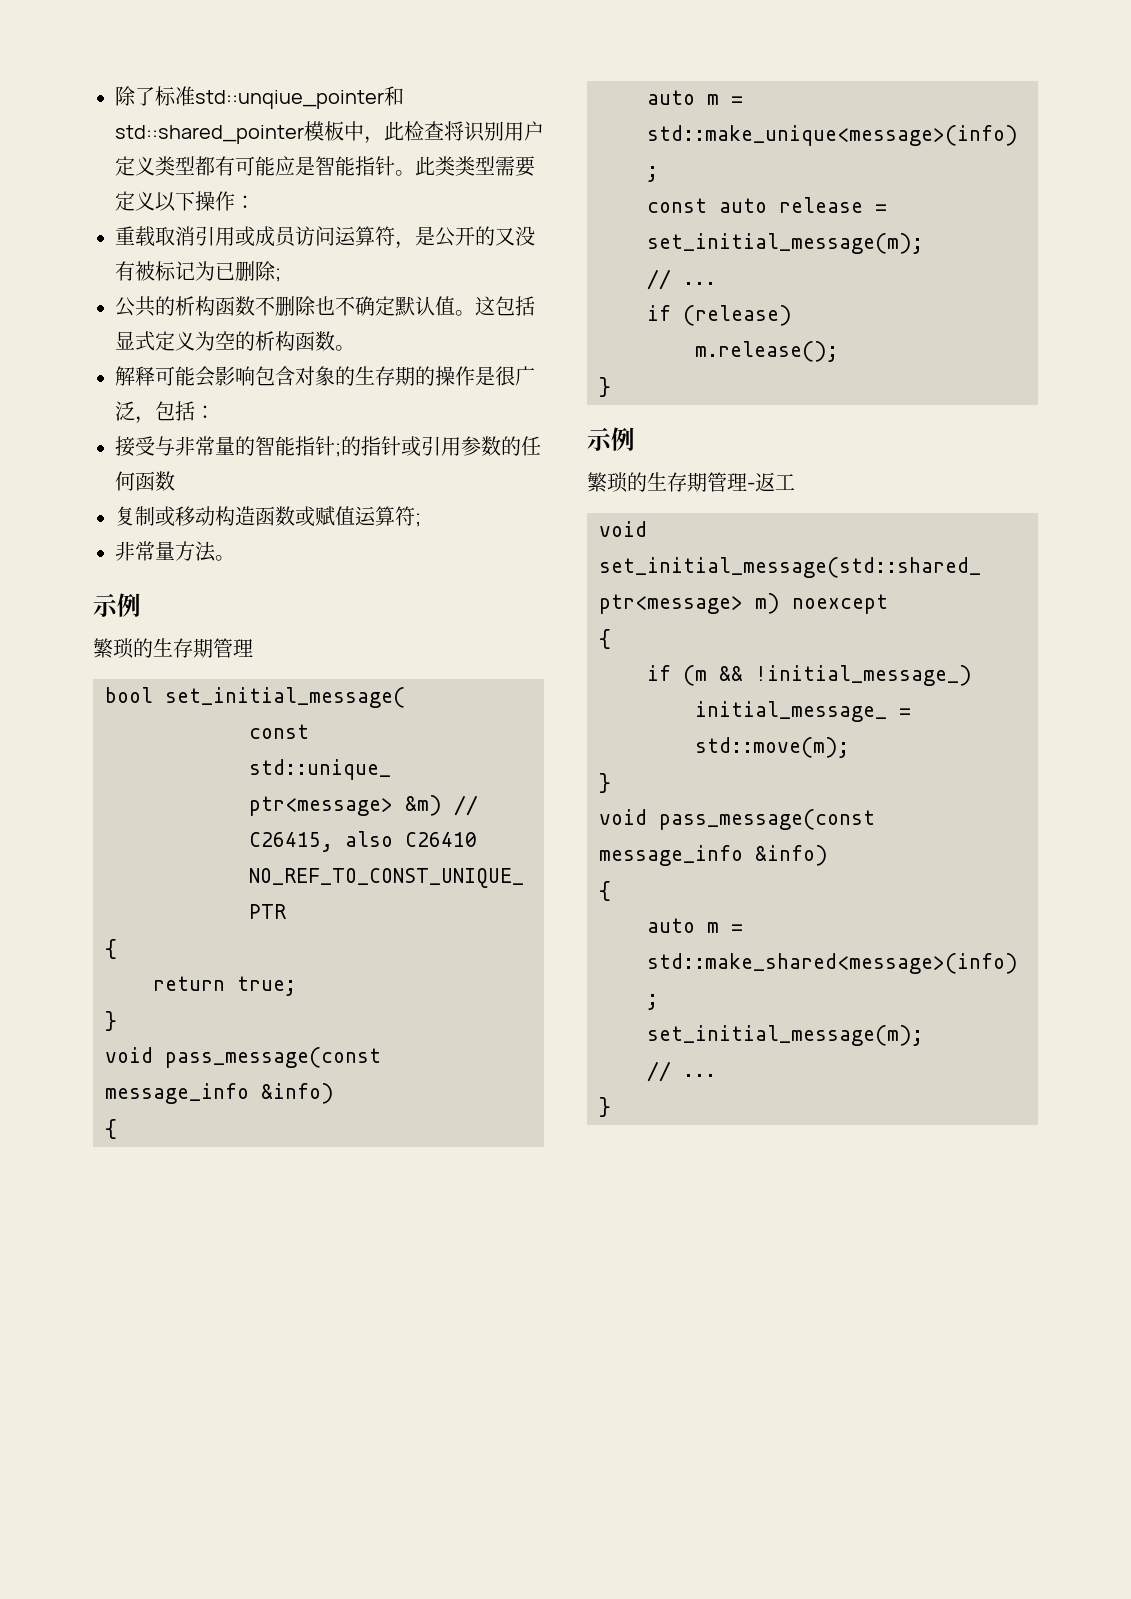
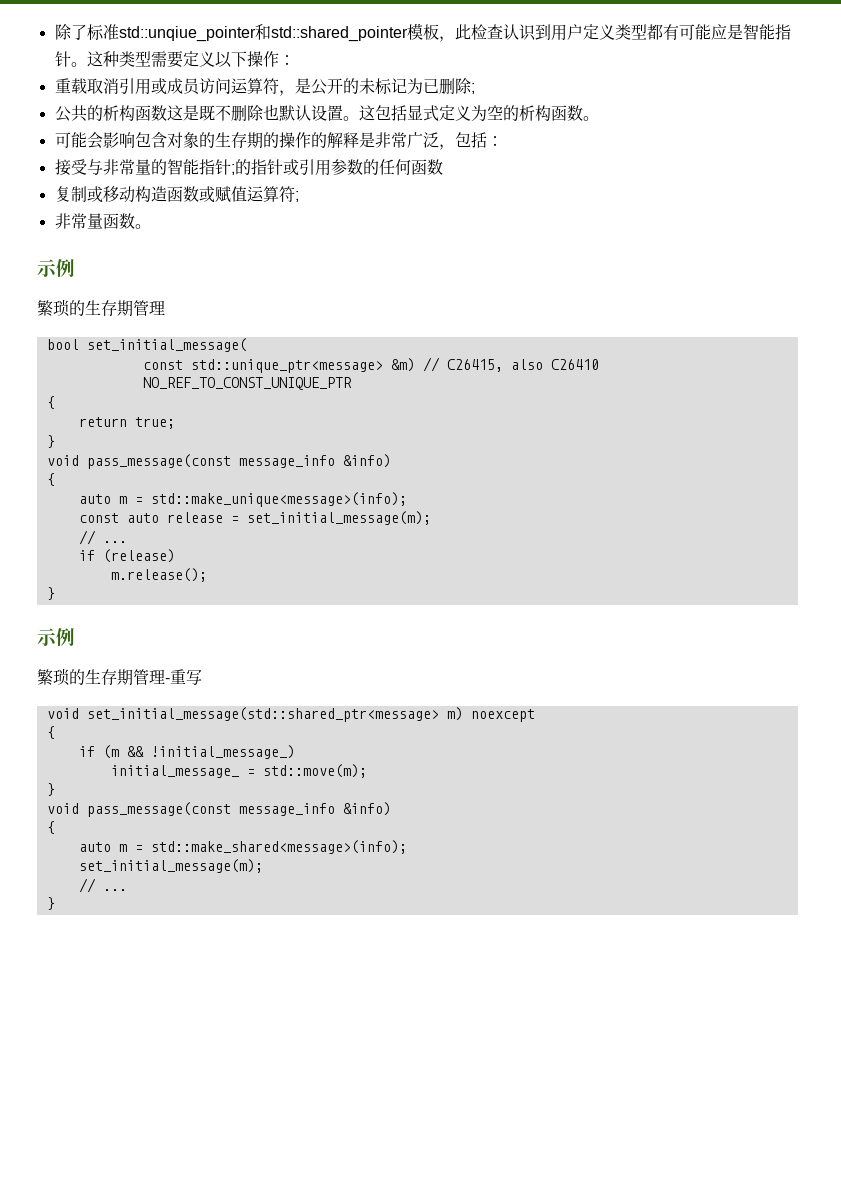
[344,121,364,141] 中 -> (439, 32) none
[444,121,504,142] 将识别 -> [502,24,551,41] 认识到
[415,156,455,176] 此类 -> [86,51,119,67] 这种
[495,226,535,246] [115,261,155,281] 又没有被 -> [358,78,375,94] 未
(255, 306) none -> [166,105,215,121] 这是既
[335,296,455,316] 不确定默认值 -> [278,105,343,121] 默认设置
[115,366,155,386] 解释 -> (599, 118) none
[475,366,515,386] 是很 -> [310,132,407,148] 的解释是非常
[175,541,216,562] 方法 -> [102,213,135,229] 函数
[755,472,795,492] 返工 -> [170,669,202,685] 重写

